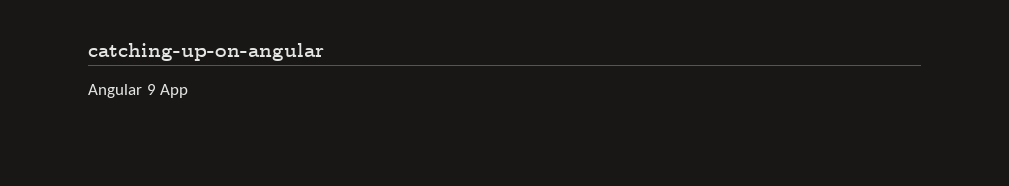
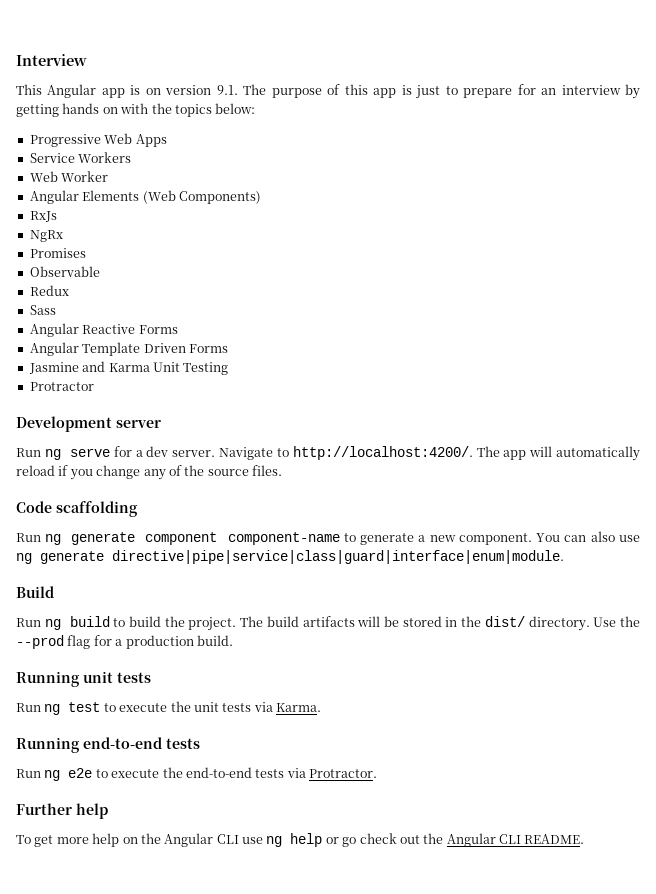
[88,43,324,61] [88,84,189,98] catching-up-on-angular // Angular 9 App -> [16,54,87,66] [16,84,641,99] [16,103,256,117] [29,133,167,147] [29,152,132,163] [29,171,109,182] [29,190,261,204] [29,211,57,222] [29,230,63,242] [29,248,86,258] [29,266,100,277] [29,285,69,296] [29,305,56,315] [29,323,178,337] [29,342,228,356] [28,361,229,375] [29,382,94,391] [16,416,161,432] [16,446,640,461] [16,465,282,480] [16,501,138,517] [16,531,640,545] [16,550,564,564] [16,586,54,598] [16,616,640,631] [16,635,233,649] [16,671,151,687] [16,701,321,715] [16,737,200,753] [16,767,377,781] [16,803,108,819] [16,833,585,847] Interview // This Angular app is on version 9.1. The purpose of this app is just to prepare for an interview by getting hands on with the topics below: // Progressive Web Apps // Service Workers // Web Worker // Angular Elements (Web Components) // RxJs // NgRx // Promises // Observable // Redux // Sass // Angular Reactive Forms // Angular Template Driven Forms // Jasmine and Karma Unit Testing // Protractor // Development server // Run ng serve for a dev server. Navigate to http://localhost:4200/. The app will automatically reload if you change any of the source files. // Code scaffolding // Run ng generate component component-name to generate a new component. You can also use ng generate directive|pipe|service|class|guard|interface|enum|module. // Build // Run ng build to build the project. The build artifacts will be stored in the dist/ directory. Use the --prod flag for a production build. // Running unit tests // Run ng test to execute the unit tests via Karma. // Running end-to-end tests // Run ng e2e to execute the end-to-end tests via Protractor. // Further help // To get more help on the Angular CLI use ng help or go check out the Angular CLI README.

